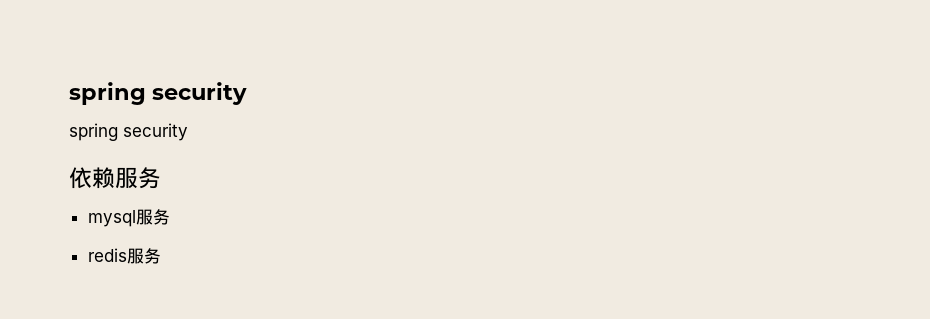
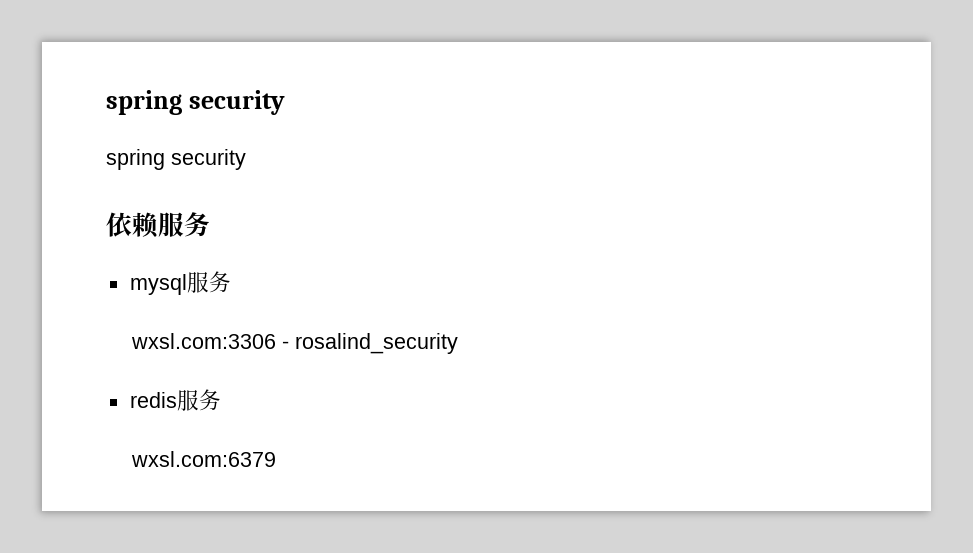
(170, 217) none -> [131,333,459,354] // wxsl.com:3306 - rosalind_security
(161, 256) none -> [131,451,277,467] // wxsl.com:6379

